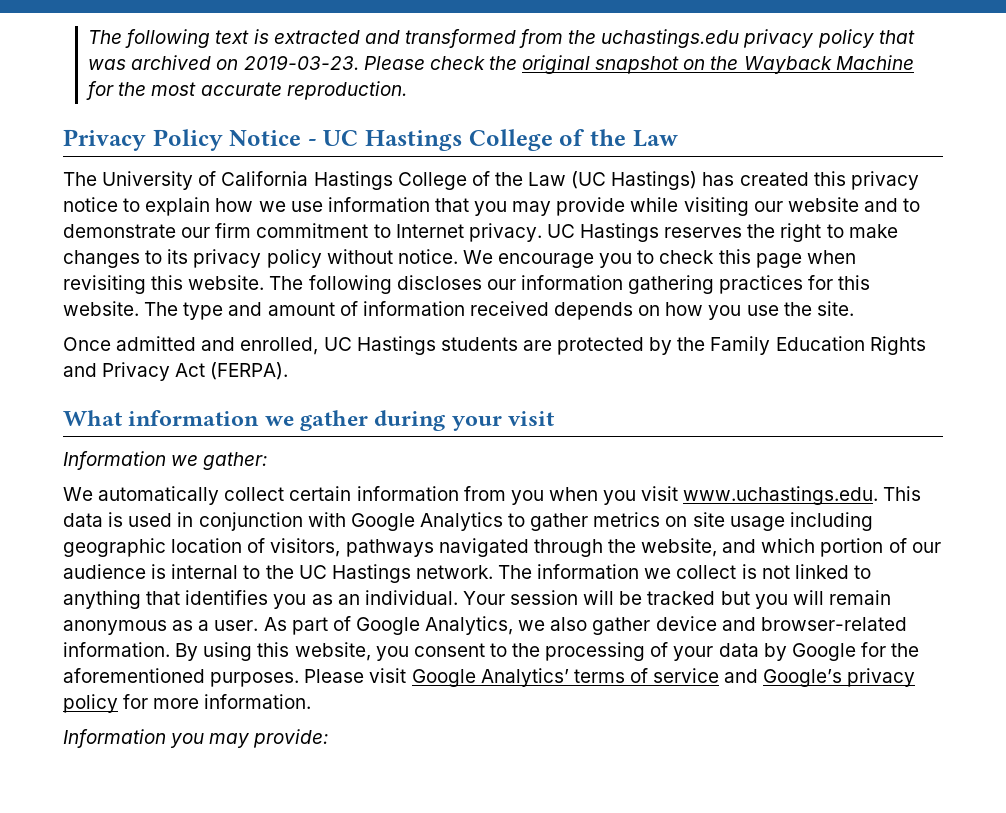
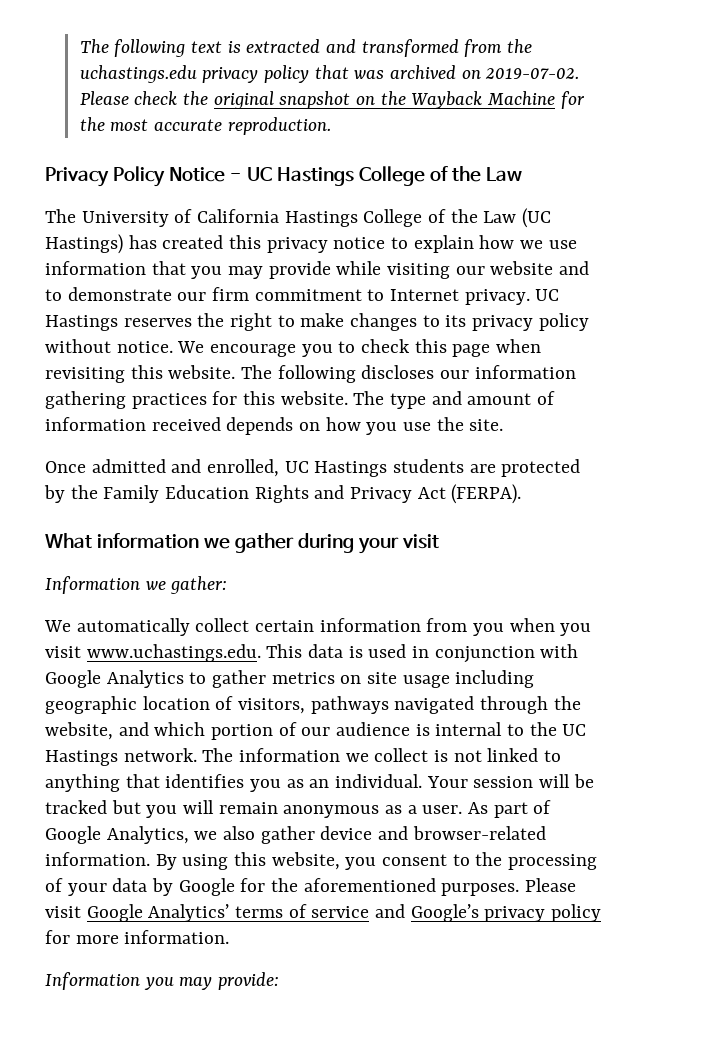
[243,55,359,70] 2019-03-23. -> [485,68,580,79] 2019-07-02.

